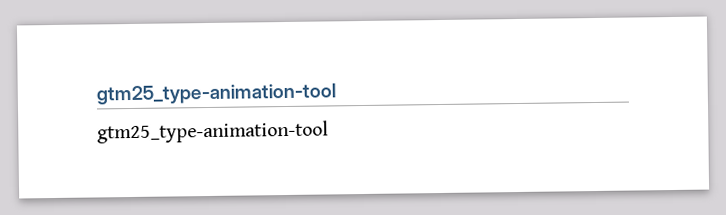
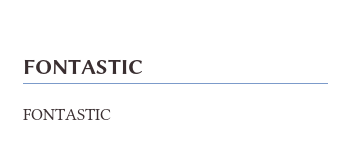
[96,83,336,105] [97,120,329,144] gtm25_type-animation-tool // gtm25_type-animation-tool -> [23,59,143,74] [23,108,111,120] FONTASTIC // FONTASTIC

